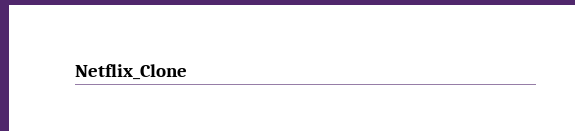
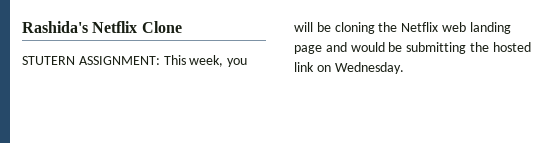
[75,64,187,80] Netflix_Clone -> [22,21,182,33] [22,55,248,67] [294,22,511,34] [294,42,531,54] [294,62,404,74] Rashida's Netflix Clone // STUTERN ASSIGNMENT: This week, you will be cloning the Netflix web landing page and would be submitting the hosted link on Wednesday.

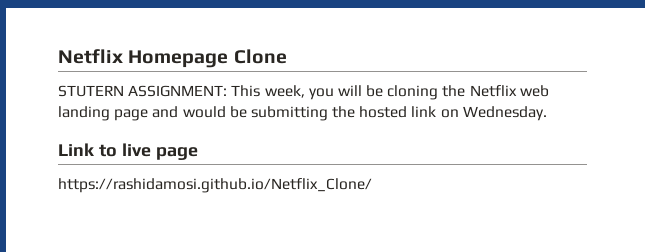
[22,21,138,33] Rashida's Netflix -> [58,49,229,68] Netflix Homepage
(404, 68) none -> [58,143,198,160] [58,178,372,193] // Link to live page // https://rashidamosi.github.io/Netflix_Clone/

